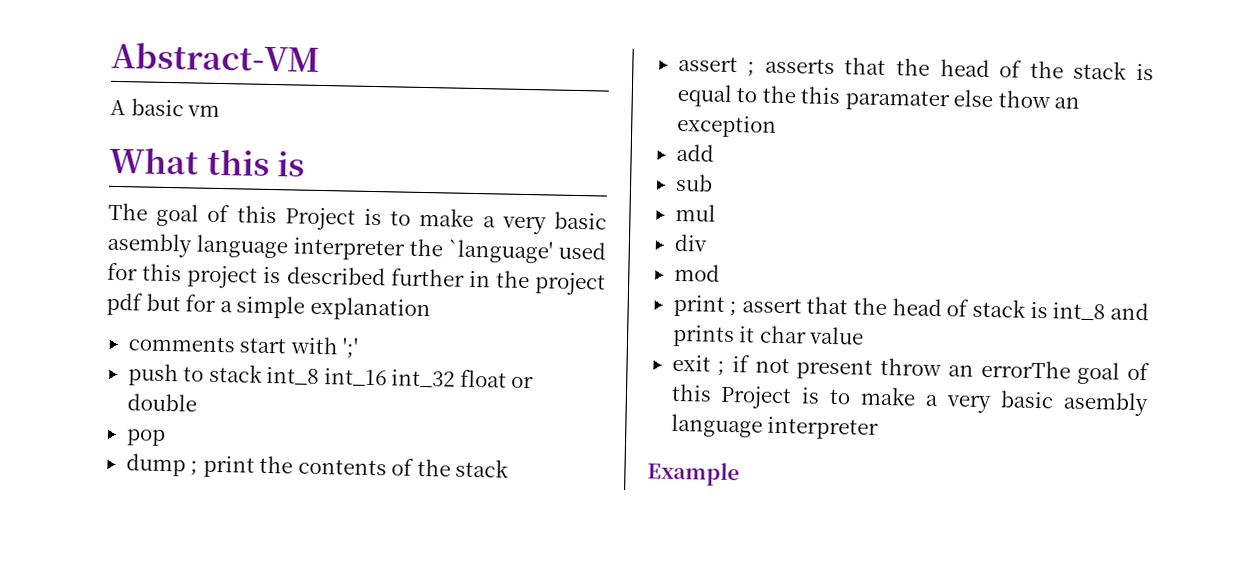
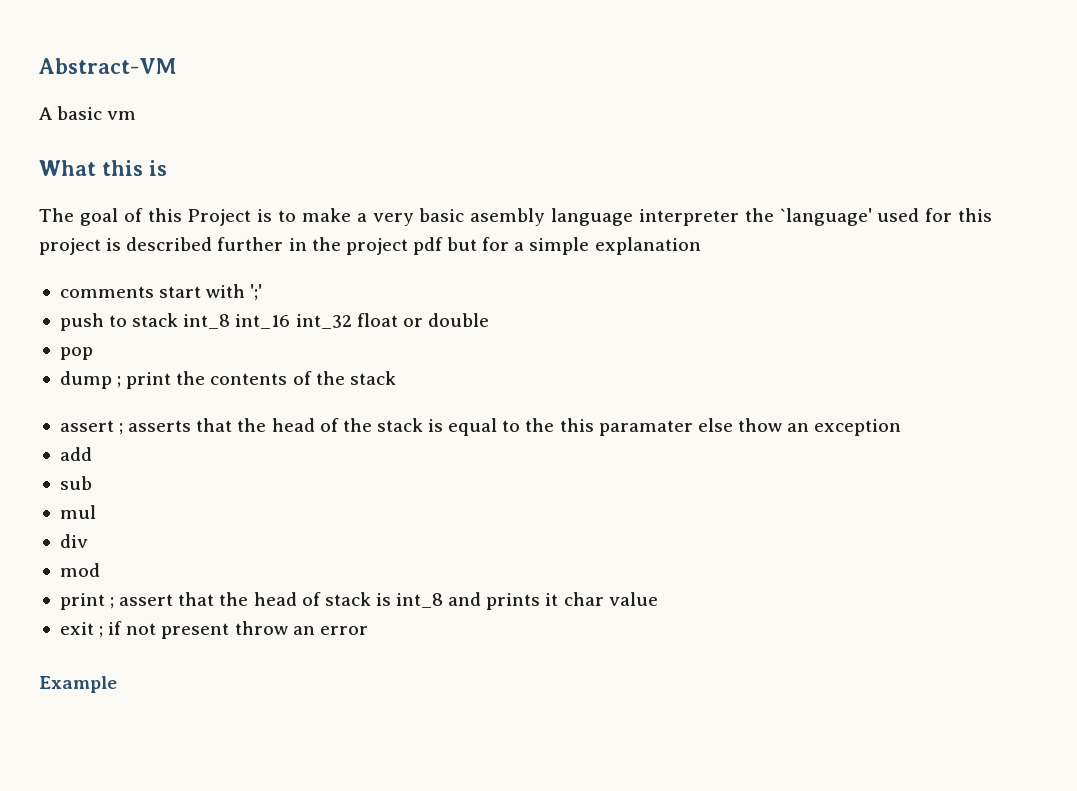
[980,359,1150,385] [670,383,1149,417] [670,413,880,440] errorThe goal of this Project is to make a very basic asembly language interpreter -> [319,626,368,635] error

